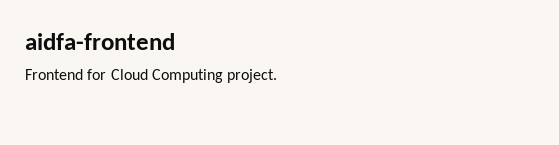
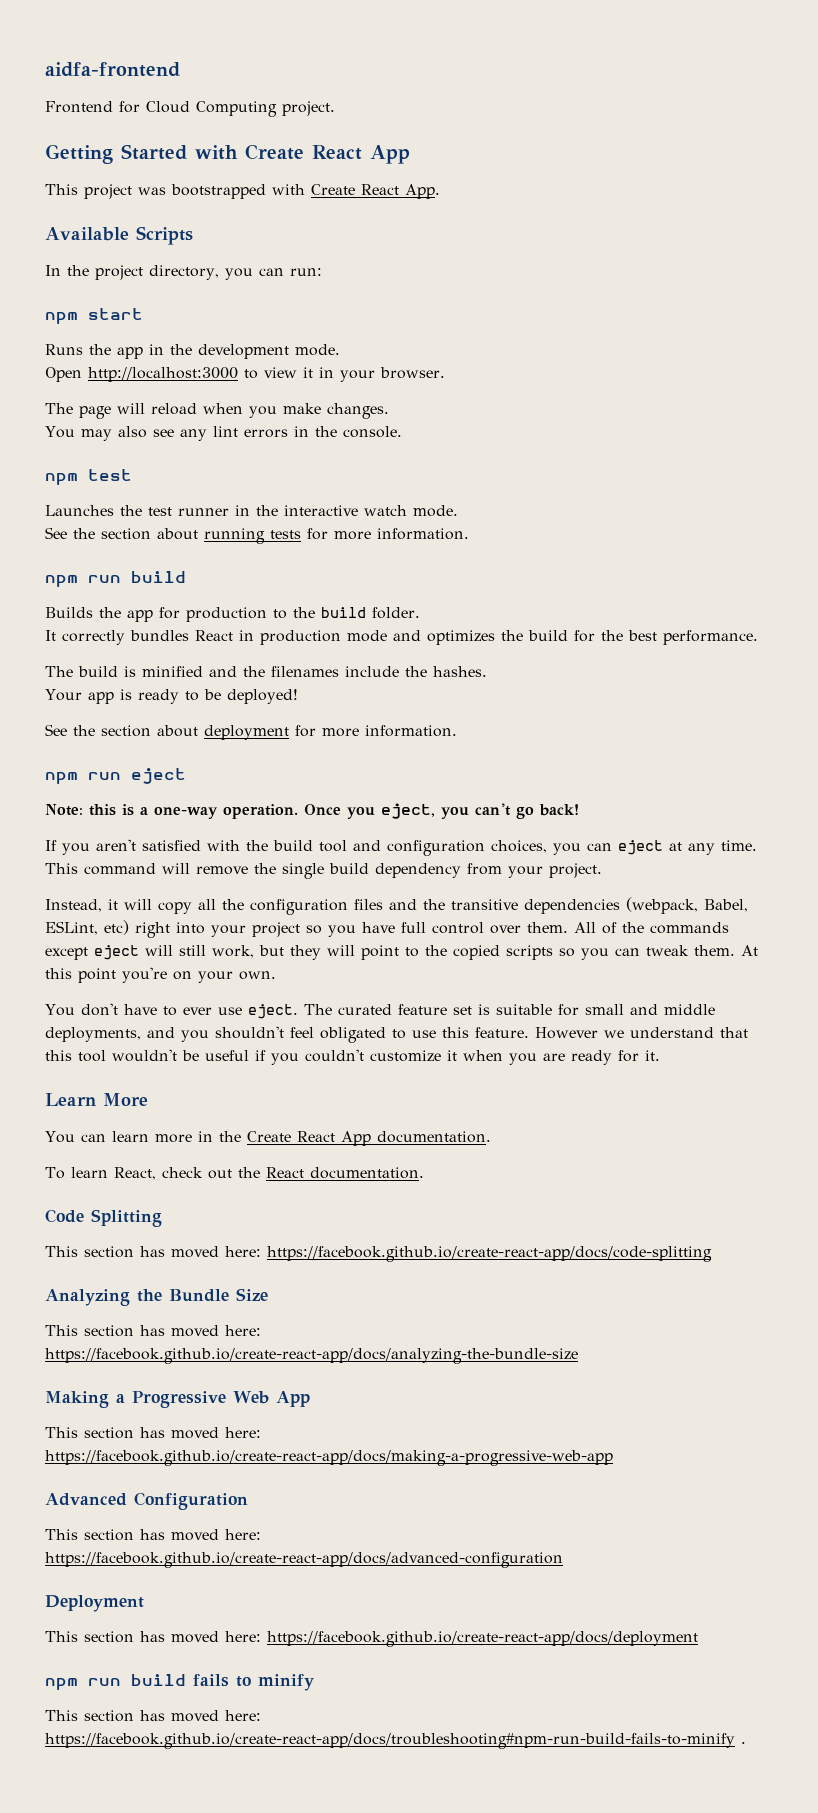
(278, 76) none -> [45,144,410,164] [45,184,440,199] [45,226,193,245] [45,265,322,280] [45,308,143,324] [45,344,340,359] [45,367,445,382] [45,403,389,419] [45,426,402,441] [45,469,132,485] [45,505,458,517] [45,527,469,544] [45,571,186,587] [45,607,420,622] [45,630,758,645] [45,666,487,677] [45,689,298,704] [45,724,457,740] [45,768,186,784] [45,803,579,819] [45,839,757,856] [45,863,602,879] [45,897,748,915] [45,920,729,938] [45,945,758,960] [45,967,276,983] [45,1003,715,1019] [45,1026,748,1043] [45,1049,660,1065] [45,1093,148,1106] [45,1131,491,1146] [45,1167,424,1180] [45,1209,162,1227] [45,1246,712,1262] [45,1288,268,1306] [45,1325,261,1337] [45,1348,578,1364] [45,1391,310,1408] [45,1427,261,1439] [45,1450,613,1466] [45,1492,248,1510] [45,1529,261,1541] [45,1552,563,1568] [45,1595,144,1612] [45,1631,698,1647] [45,1674,314,1691] [45,1710,261,1722] [45,1733,746,1749] // Getting Started with Create React App // This project was bootstrapped with Create React App. // Available Scripts // In the project directory, you can run: // npm start // Runs the app in the development mode. // Open http://localhost:3000 to view it in your browser. // The page will reload when you make changes. // You may also see any lint errors in the console. // npm test // Launches the test runner in the interactive watch mode. // See the section about running tests for more information. // npm run build // Builds the app for production to the build folder. // It correctly bundles React in production mode and optimizes the build for the best performance. // The build is minified and the filenames include the hashes. // Your app is ready to be deployed! // See the section about deployment for more information. // npm run eject // Note: this is a one-way operation. Once you eject, you can't go back! // If you aren't satisfied with the build tool and configuration choices, you can eject at any time. This command will remove the single build dependency from your project. // Instead, it will copy all the configuration files and the transitive dependencies (webpack, Babel, ESLint, etc) right into your project so you have full control over them. All of the commands except eject will still work, but they will point to the copied scripts so you can tweak them. At this point you're on your own. // You don't have to ever use eject. The curated feature set is suitable for small and middle deployments, and you shouldn't feel obligated to use this feature. However we understand that this tool wouldn't be useful if you couldn't customize it when you are ready for it. // Learn More // You can learn more in the Create React App documentation. // To learn React, check out the React documentation. // Code Splitting // This section has moved here: https://facebook.github.io/create-react-app/docs/code-splitting // Analyzing the Bundle Size // This section has moved here: https://facebook.github.io/create-react-app/docs/analyzing-the-bundle-size // Making a Progressive Web App // This section has moved here: https://facebook.github.io/create-react-app/docs/making-a-progressive-web-app // Advanced Configuration // This section has moved here: https://facebook.github.io/create-react-app/docs/advanced-configuration // Deployment // This section has moved here: https://facebook.github.io/create-react-app/docs/deployment // npm run build fails to minify // This section has moved here: https://facebook.github.io/create-react-app/docs/troubleshooting#npm-run-build-fails-to-minify .

